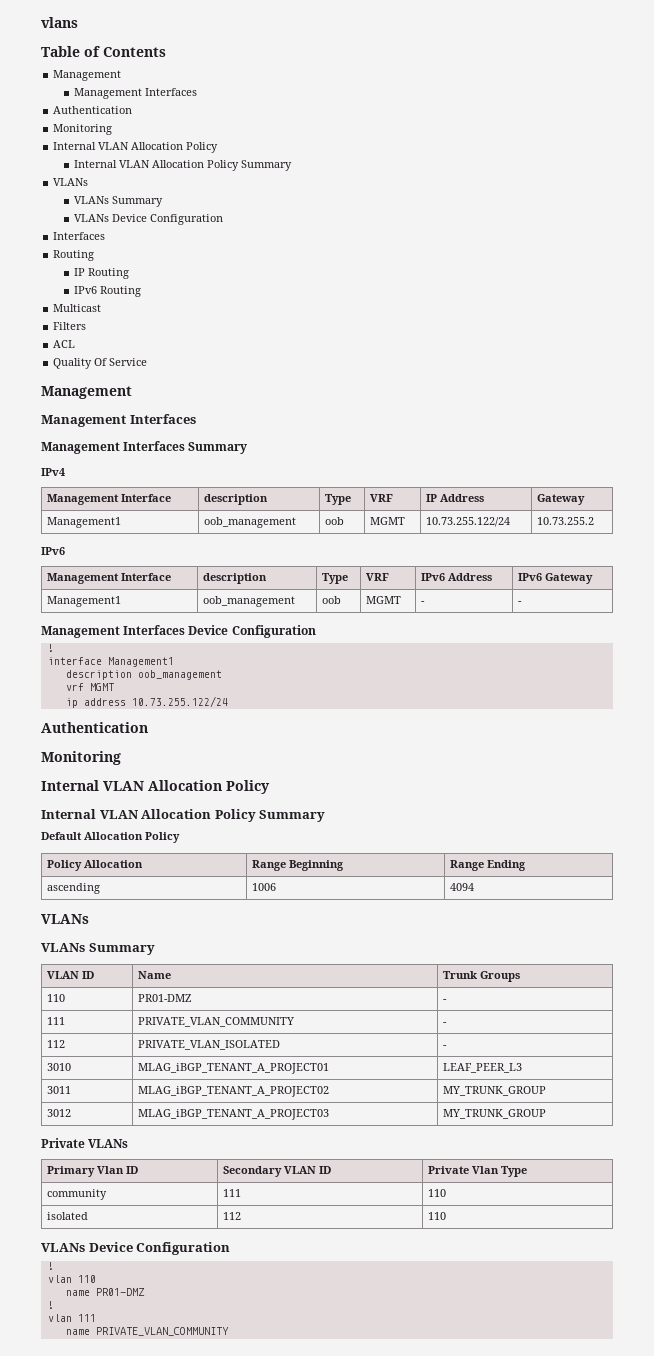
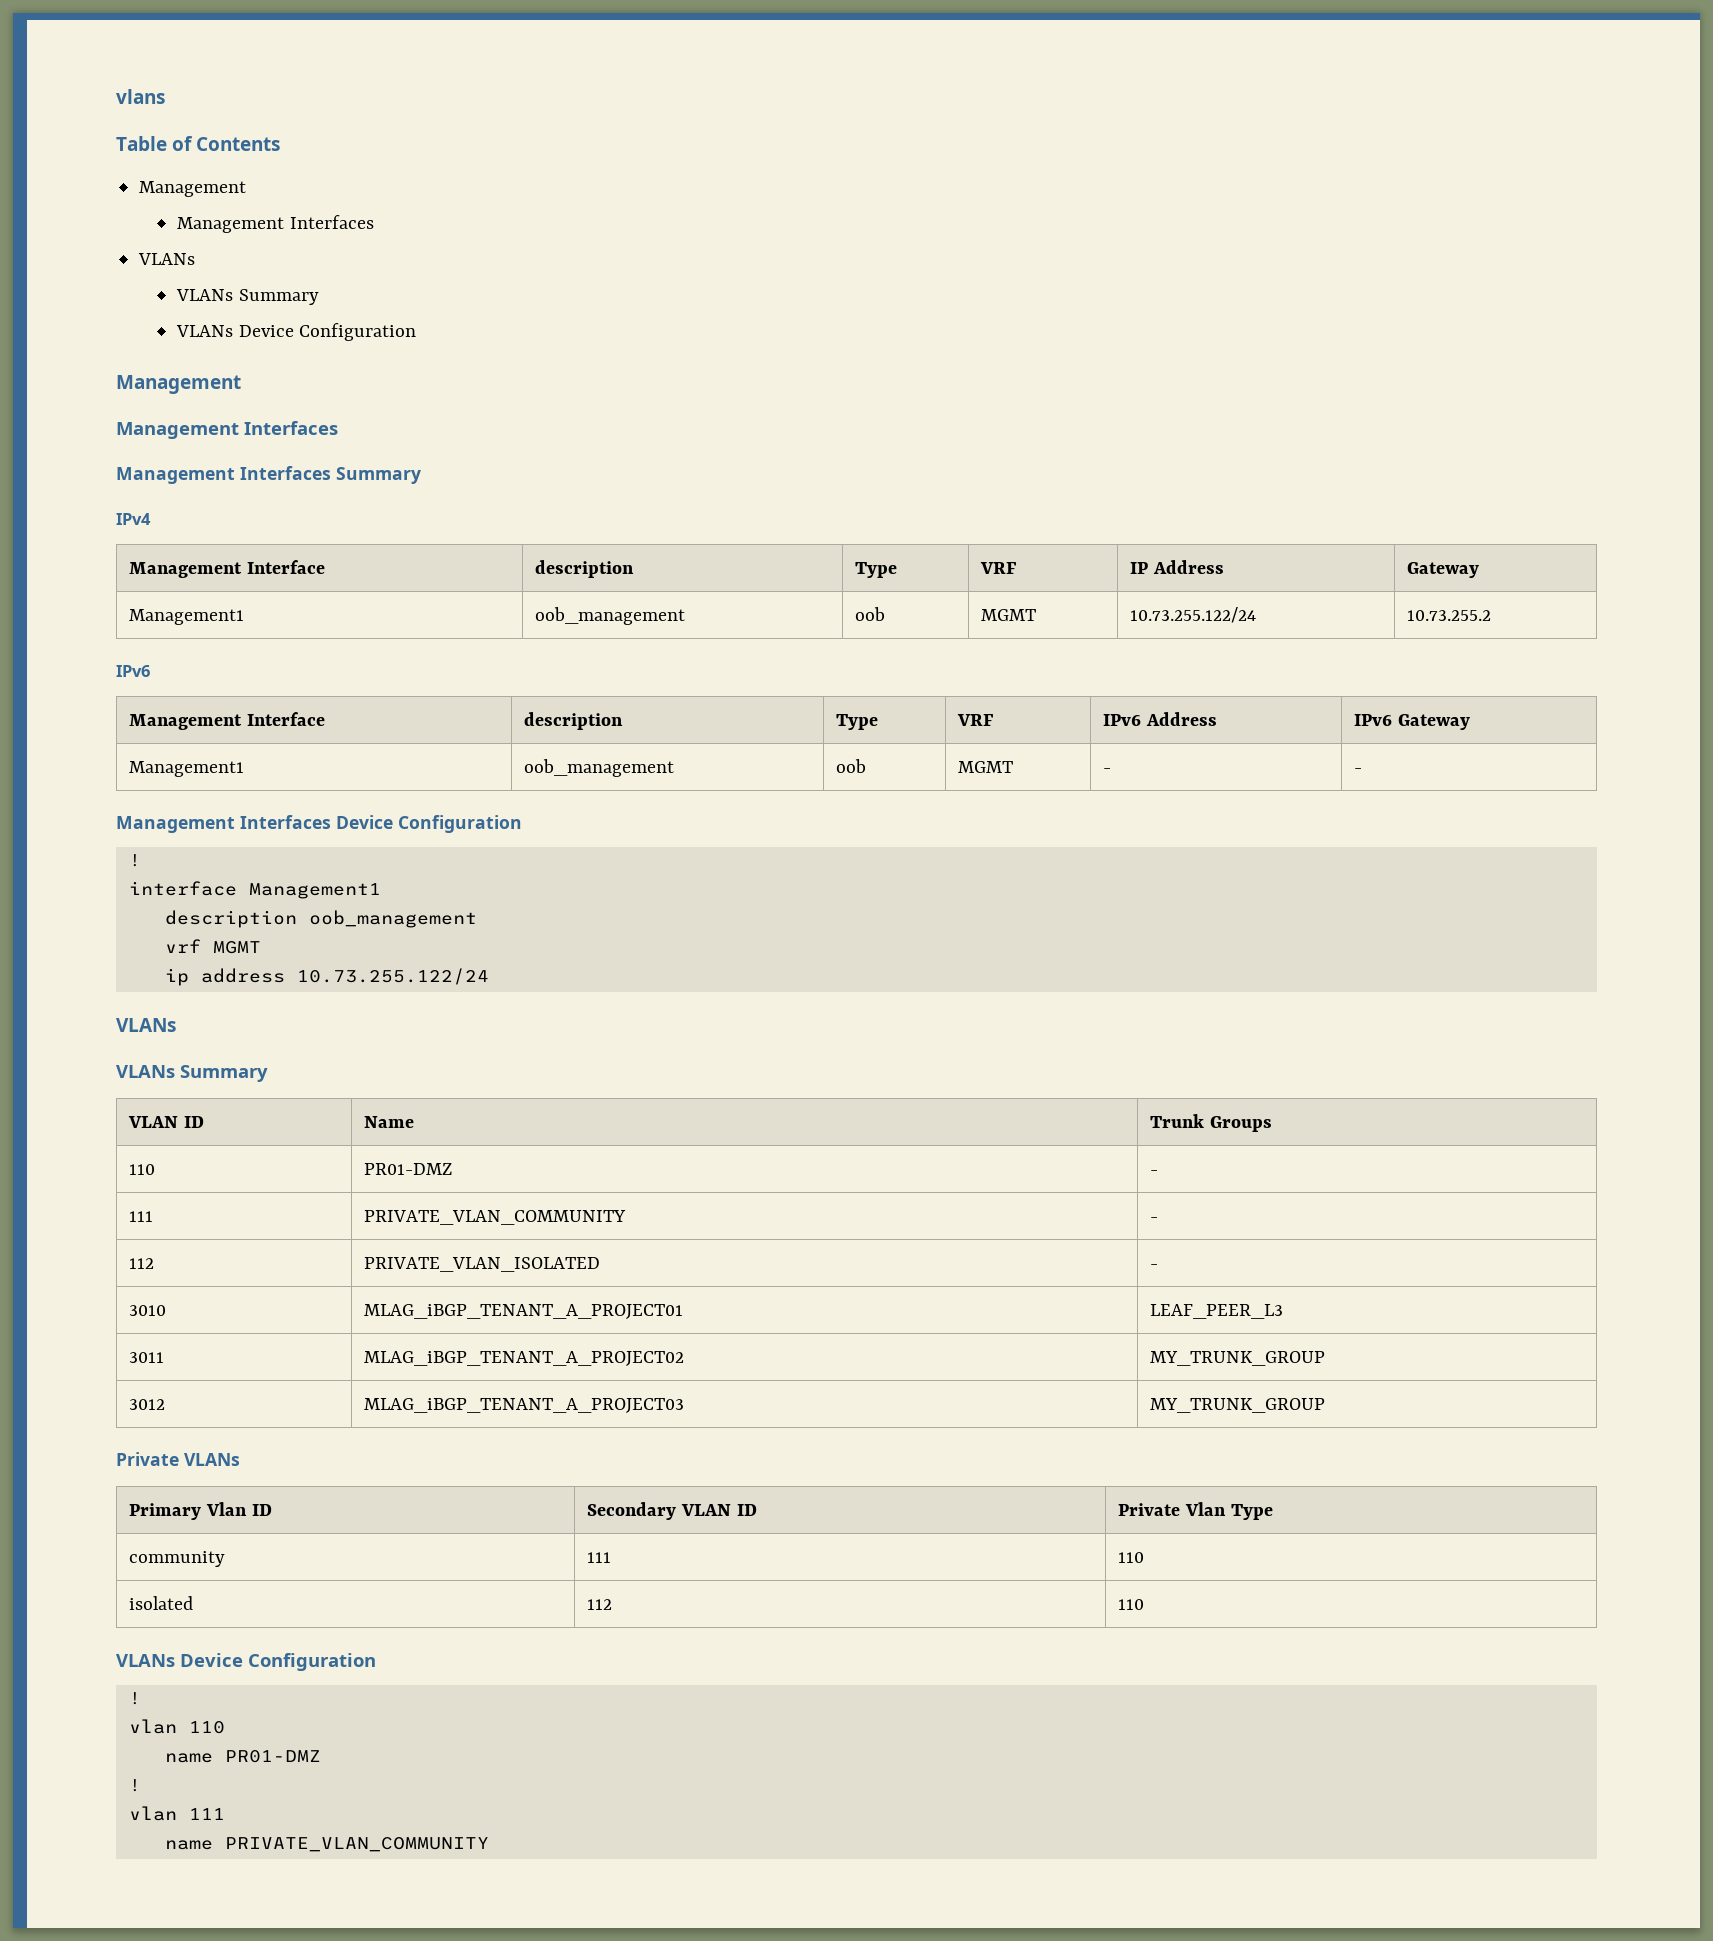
[53,106,133,114] [53,124,113,135] [53,142,219,153] [74,160,293,171] // Authentication // Monitoring // Internal VLAN Allocation Policy // Internal VLAN Allocation Policy Summary -> (374, 222) none
[53,232,106,240] [53,250,95,261] [74,268,130,279] [74,286,142,297] [53,304,102,312] [53,322,87,330] [53,340,76,348] [53,358,148,369] // Interfaces // Routing // IP Routing // IPv6 Routing // Multicast // Filters // ACL // Quality Of Service -> (417, 332) none
[41,722,148,733] [41,751,121,765] [41,780,270,794] [41,809,326,822] [41,832,180,843] [47,860,144,871] [252,860,345,871] [450,860,527,871] [47,883,101,894] [252,883,277,891] [450,883,475,891] // Authentication // Monitoring // Internal VLAN Allocation Policy // Internal VLAN Allocation Policy Summary // Default Allocation Policy // Policy Allocation | Range Beginning | Range Ending // ascending | 1006 | 4094 -> (489, 976) none

